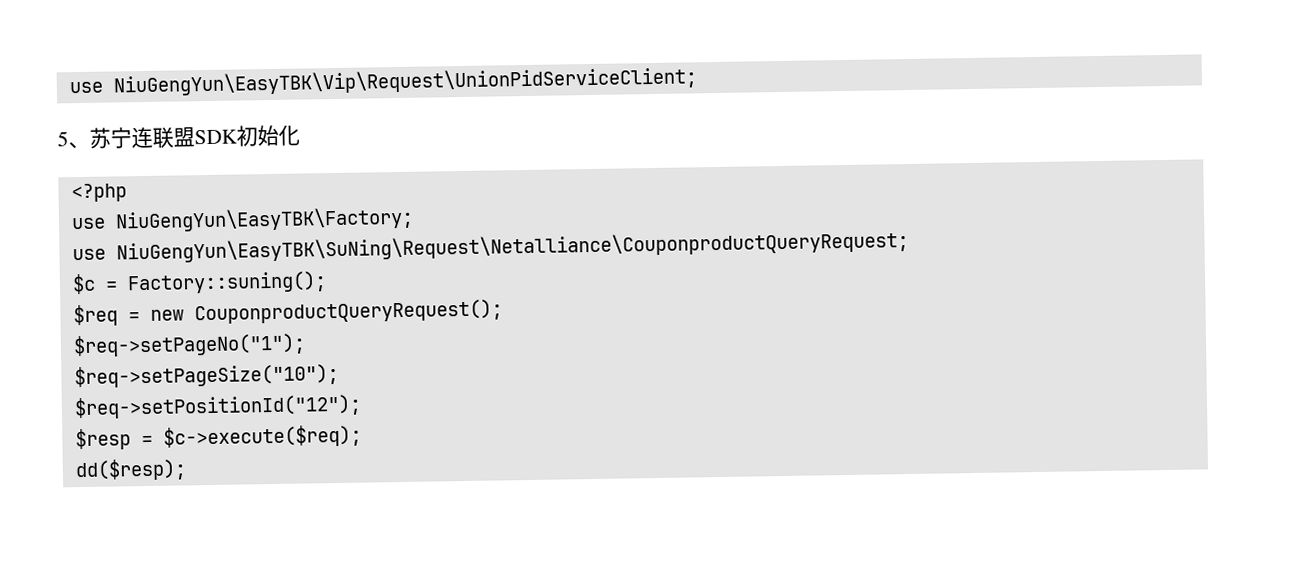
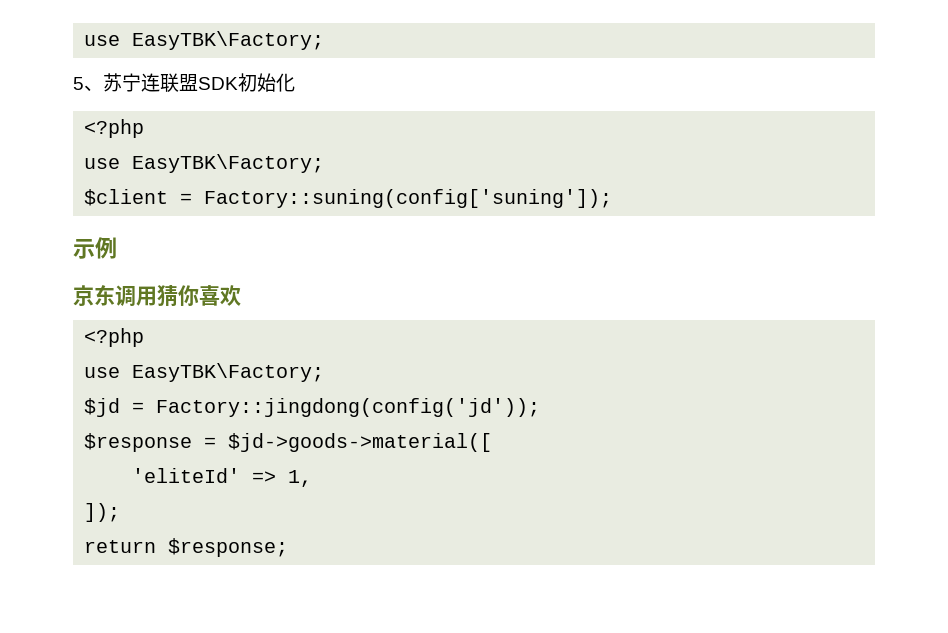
[68,66,697,97] use NiuGengYun\EasyTBK\Vip\Request\UnionPidServiceClient; -> [84,31,325,50] use EasyTBK\Factory;
[114,206,414,233] [71,230,909,264] [71,271,327,295] [72,299,503,327] [72,332,306,358] [73,362,339,389] [73,393,362,420] [74,424,362,451] [74,458,187,482] NiuGengYun\EasyTBK\Factory; // use NiuGengYun\EasyTBK\SuNing\Request\Netalliance\CouponproductQueryRequest; // $c = Factory::suning(); // $req = new CouponproductQueryRequest(); // $req->setPageNo("1"); // $req->setPageSize("10"); // $req->setPositionId("12"); // $resp = $c->execute($req); // dd($resp); -> [132,154,325,173] [84,189,613,208] [73,237,117,259] [73,284,241,307] [84,328,145,347] [84,363,325,382] [84,398,541,417] [84,433,493,452] [132,468,313,487] [84,503,121,522] [84,538,289,557] EasyTBK\Factory; // $client = Factory::suning(config['suning']); // 示例 // 京东调用猜你喜欢 // <?php // use EasyTBK\Factory; // $jd = Factory::jingdong(config('jd')); // $response = $jd->goods->material([ // 'eliteId' => 1, // ]); // return $response;

